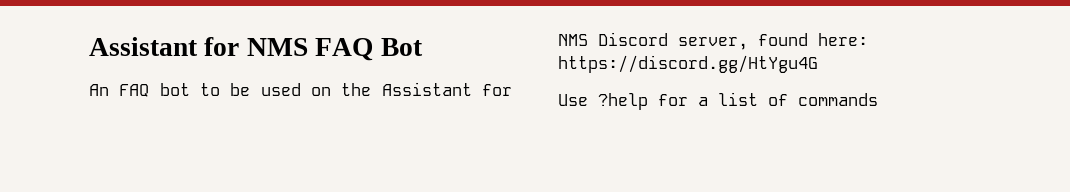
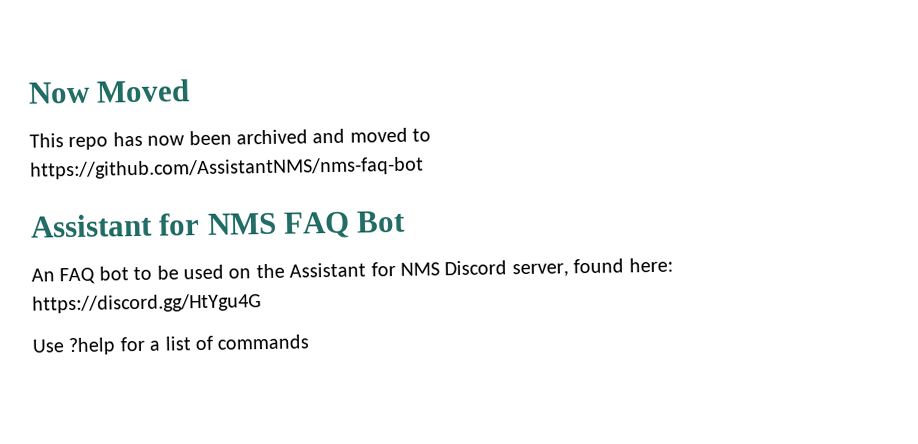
(89, 46) none -> [28,79,191,104] [29,127,432,151] [30,156,424,180] Now Moved // This repo has now been archived and moved to https://github.com/AssistantNMS/nms-faq-bot //

